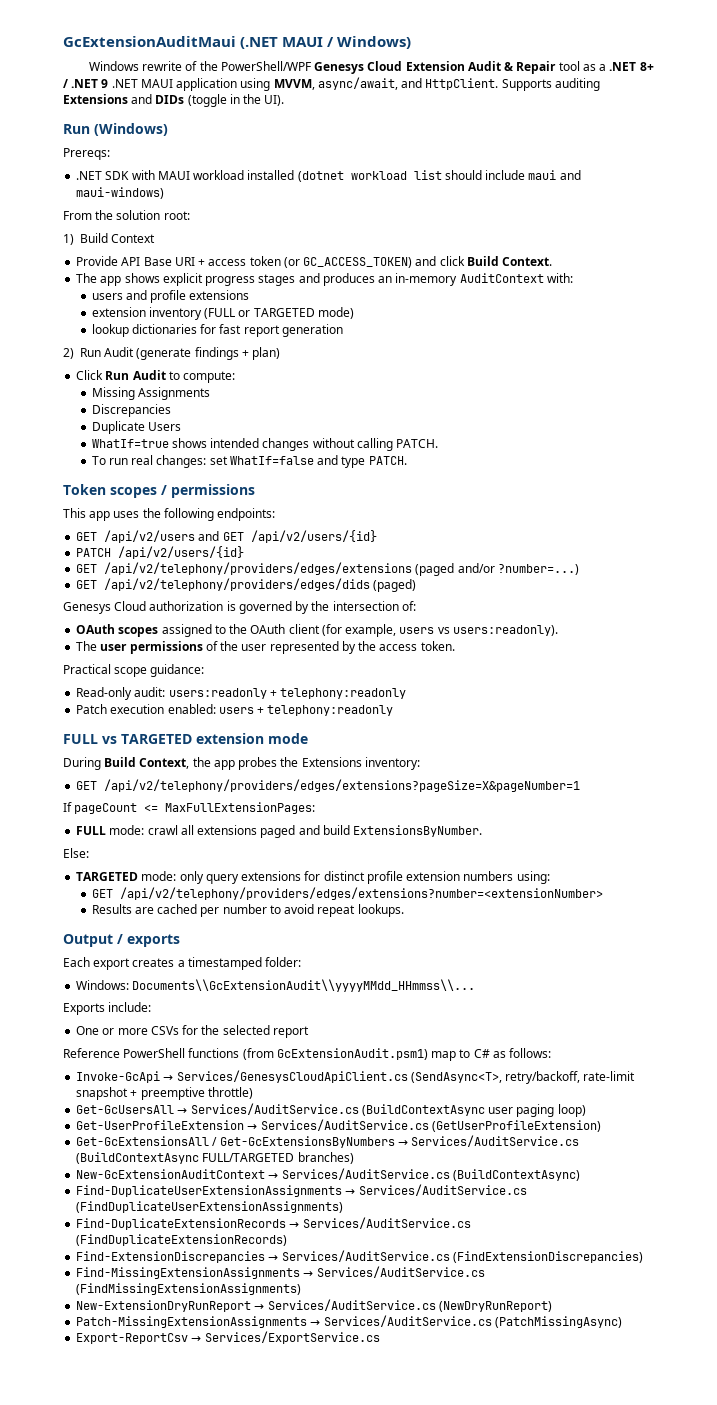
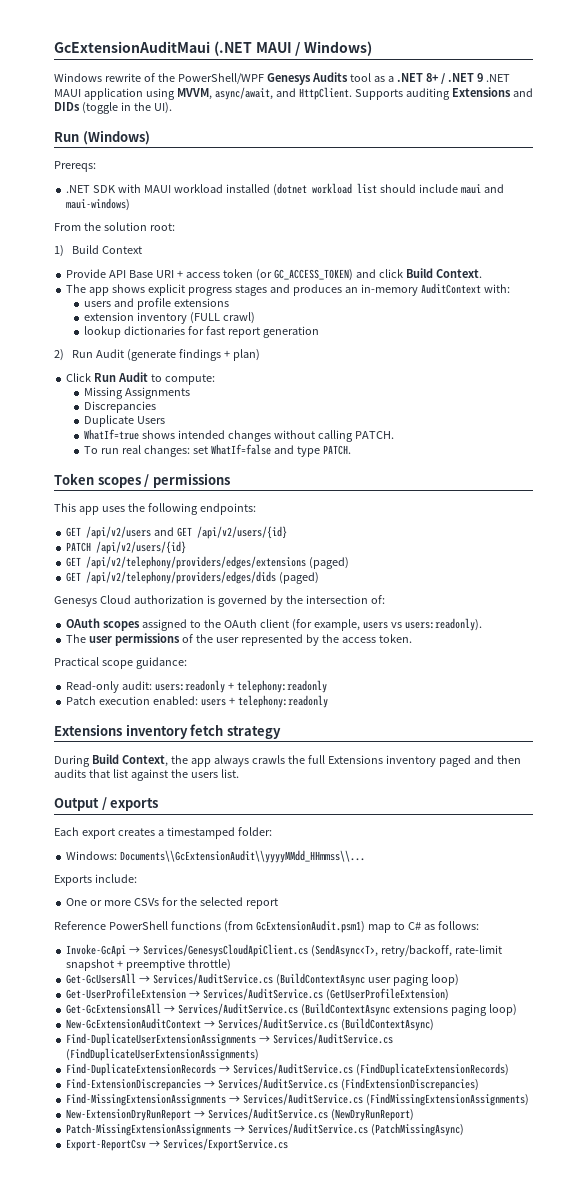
[367,61,557,74] Cloud Extension Audit & Repair -> [311,72,348,82] Audits
[238,307,354,319] or TARGETED mode) -> [223,312,256,324] crawl)
[415,563,579,576] (paged and/or ?number=...) -> [309,557,350,569] (paged)
[63,733,308,744] FULL vs TARGETED extension mode -> [54,724,281,739] Extensions inventory fetch strategy
[238,757,420,770] [76,779,581,792] [63,802,316,814] [76,825,483,838] [63,848,89,858] [76,871,550,884] [91,887,603,900] [91,904,404,917] probes the Extensions inventory: // GET /api/v2/telephony/providers/edges/extensions?pageSize=X&pageNumber=1 // If pageCount <= MaxFullExtensionPages: // FULL mode: crawl all extensions paged and build ExtensionsByNumber. // Else: // TARGETED mode: only query extensions for distinct profile extension numbers using: // GET /api/v2/telephony/providers/edges/extensions?number=<extensionNumber> // Results are cached per number to avoid repeat lookups. -> [213,755,521,767] [54,769,239,781] always crawls the full Extensions inventory paged and then audits that list against the users list.
[212,1135,580,1148] [76,1152,354,1164] / Get-GcExtensionsByNumbers → Services/AuditService.cs (BuildContextAsync FULL/TARGETED branches) -> [164,1003,517,1016] → Services/AuditService.cs (BuildContextAsync extensions paging loop)

